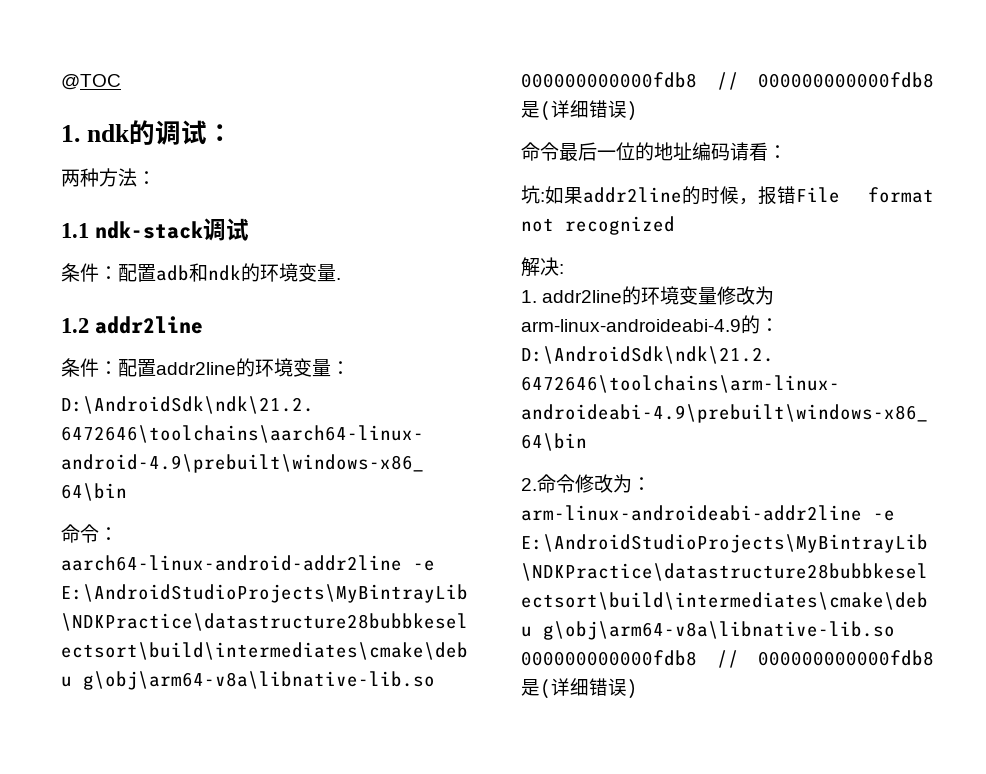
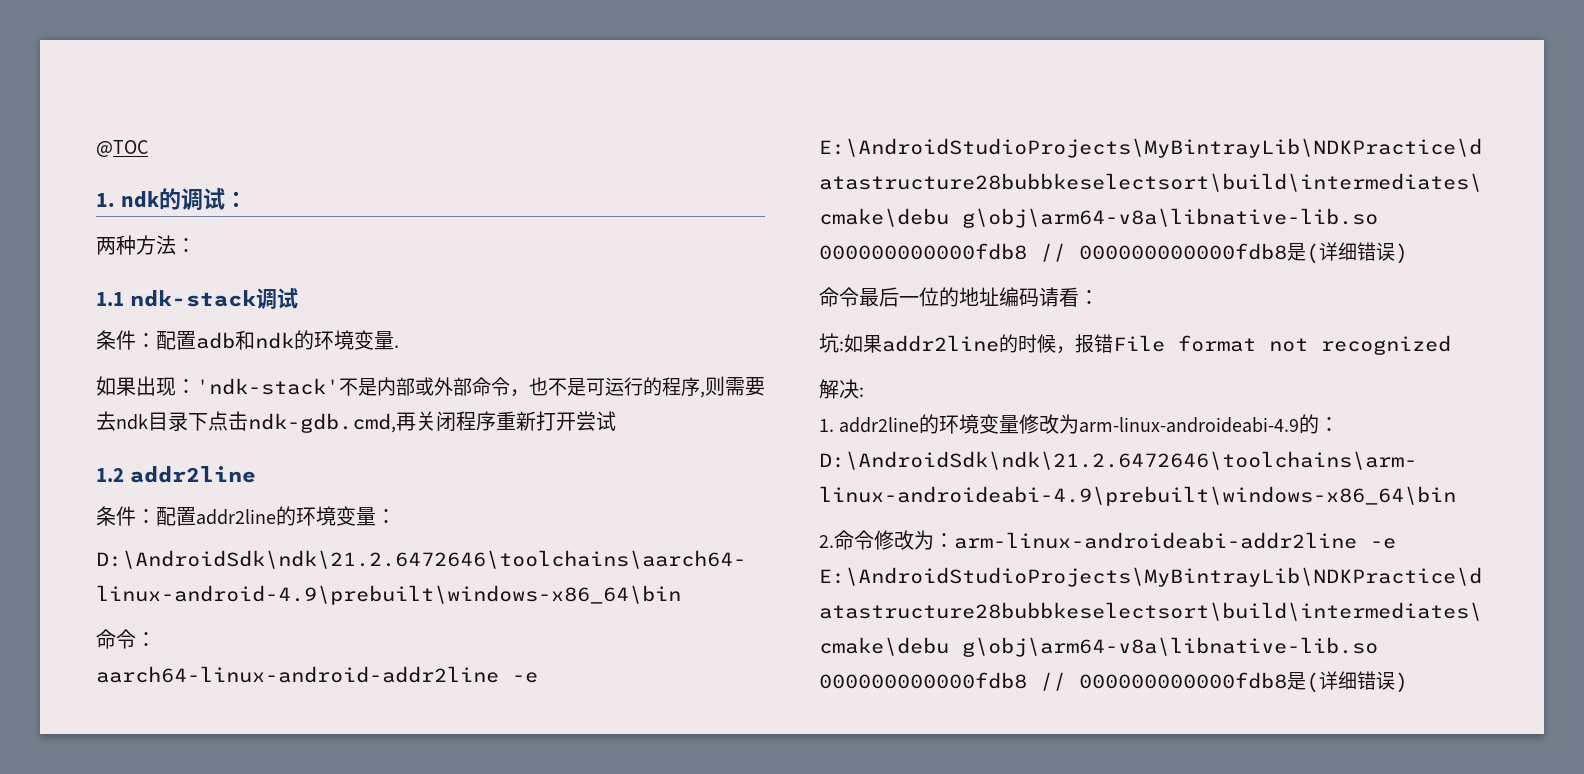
(341, 279) none -> [96,376,765,398] [96,411,616,433] // 如果出现：'ndk-stack'不是内部或外部命令，也不是可运行的程序,则需要去ndk目录下点击ndk-gdb.cmd,再关闭程序重新打开尝试

